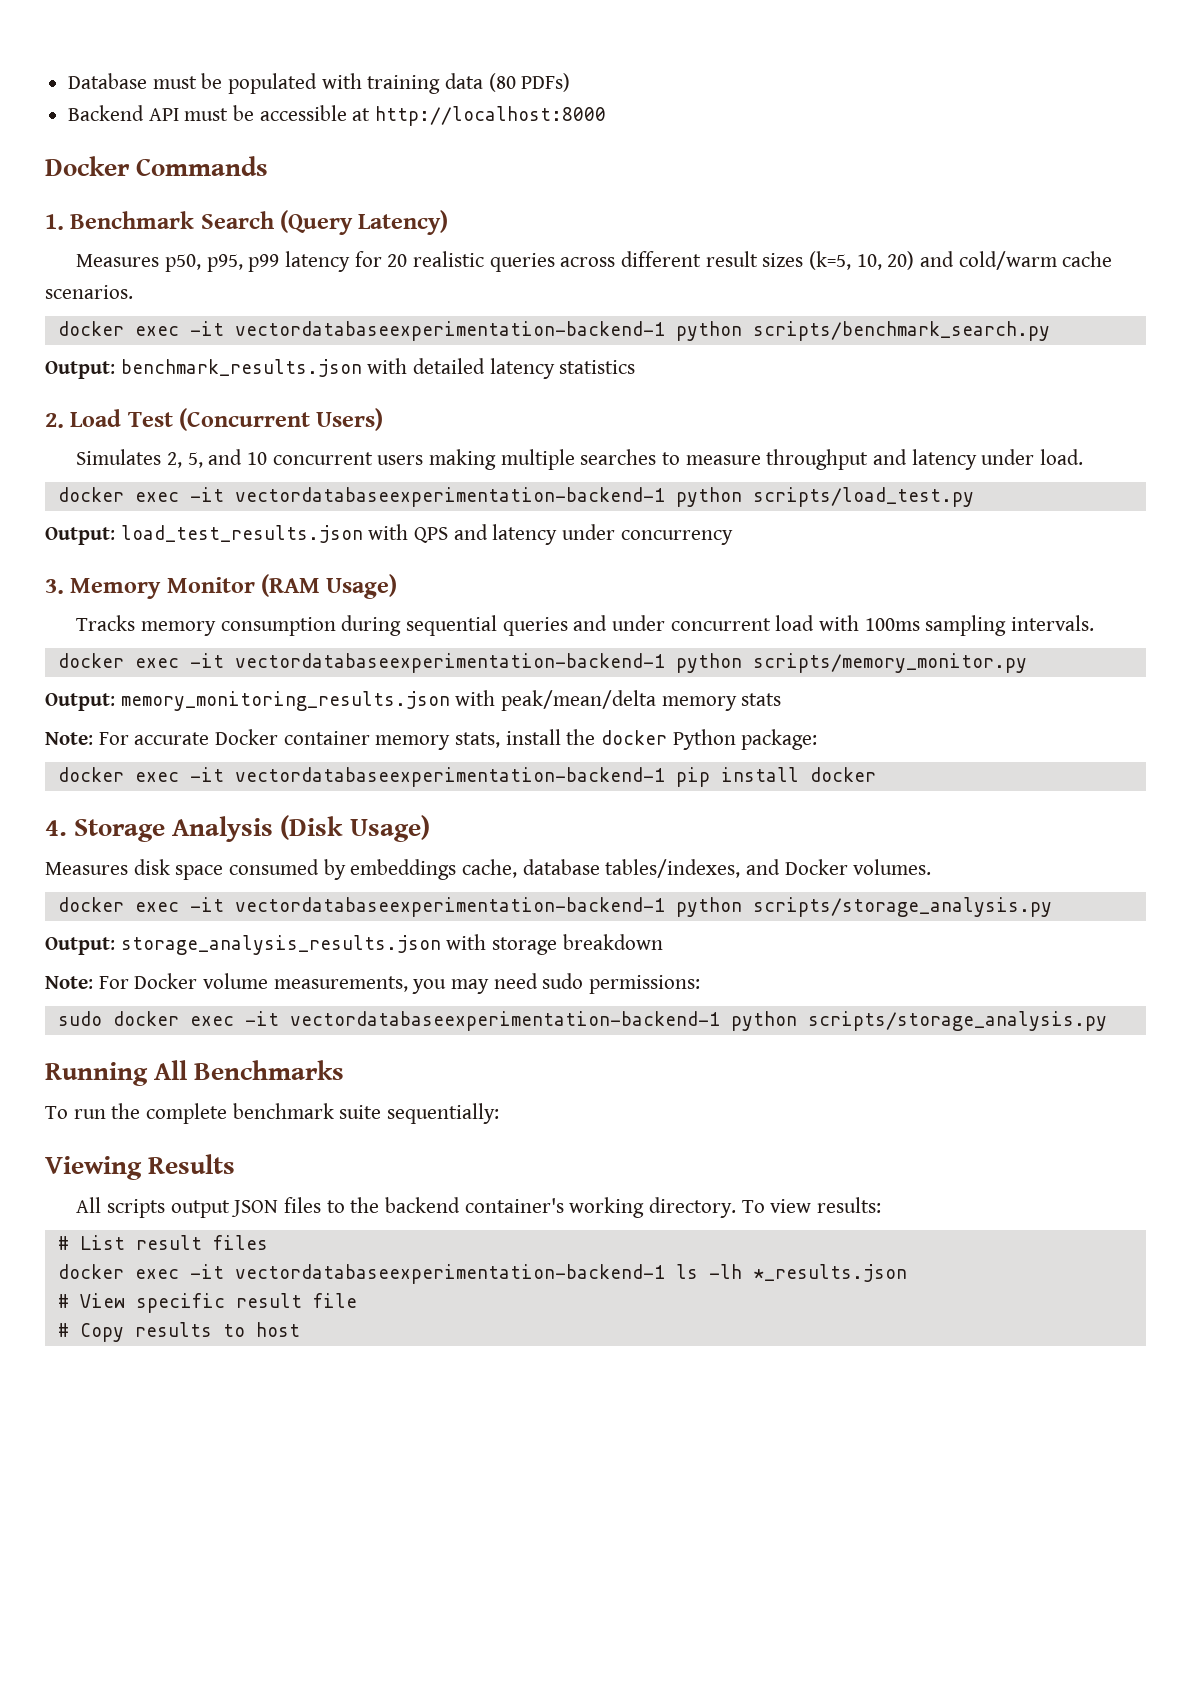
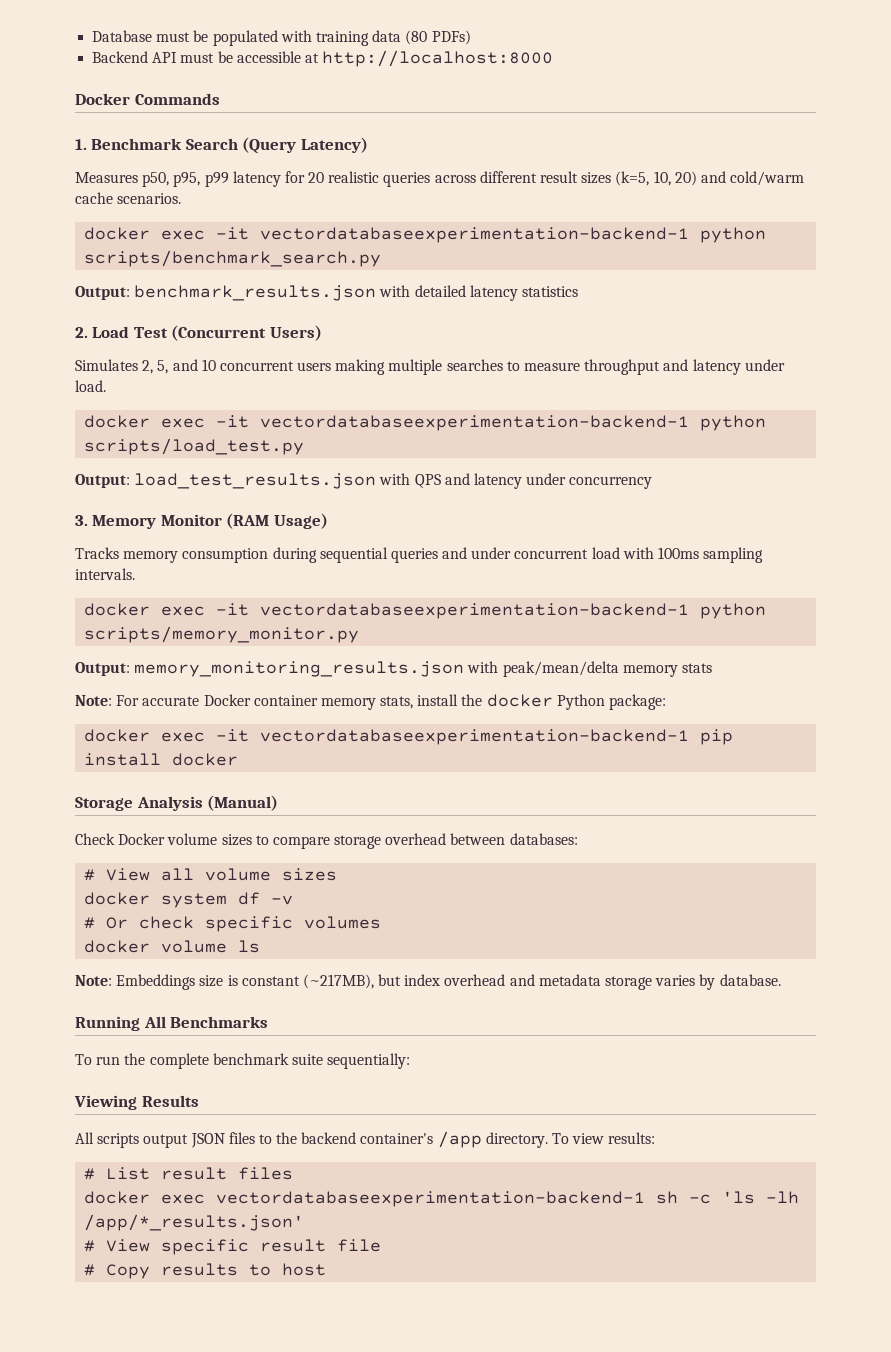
[45,820,67,836] 4. -> (239, 759) none
[280,815,430,842] [45,859,932,880] [57,897,1052,917] [45,934,663,955] [45,973,701,994] [57,1011,1107,1031] (Disk Usage) // Measures disk space consumed by embeddings cache, database tables/indexes, and Docker volumes. // docker exec -it vectordatabaseexperimentation-backend-1 python scripts/storage_analysis.py // Output: storage_analysis_results.json with storage breakdown // Note: For Docker volume measurements, you may need sudo permissions: // sudo docker exec -it vectordatabaseexperimentation-backend-1 python scripts/storage_analysis.py -> [207,795,279,811] [75,833,578,849] [84,868,338,881] [84,892,294,908] [84,916,382,932] [84,940,261,953] [75,974,781,990] (Manual) // Check Docker volume sizes to compare storage overhead between databases: // # View all volume sizes // docker system df -v // # Or check specific volumes // docker volume ls // Note: Embeddings size is constant (~217MB), but index overhead and metadata storage varies by database.
[569,1197,645,1218] working -> [437,1131,482,1148] /app
[189,1264,907,1284] -it vectordatabaseexperimentation-backend-1 ls -lh *_results.json -> [216,1191,800,1207] [84,1214,305,1231] vectordatabaseexperimentation-backend-1 sh -c 'ls -lh /app/*_results.json'

